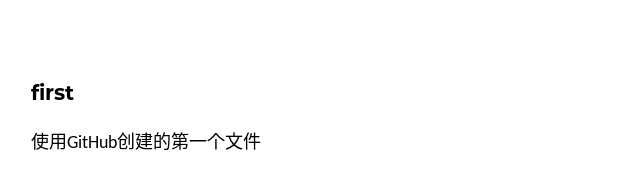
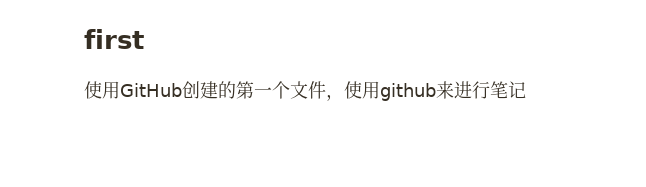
(261, 141) none -> [326,81,526,101] ，使用github来进行笔记

